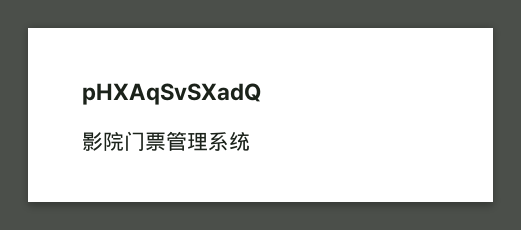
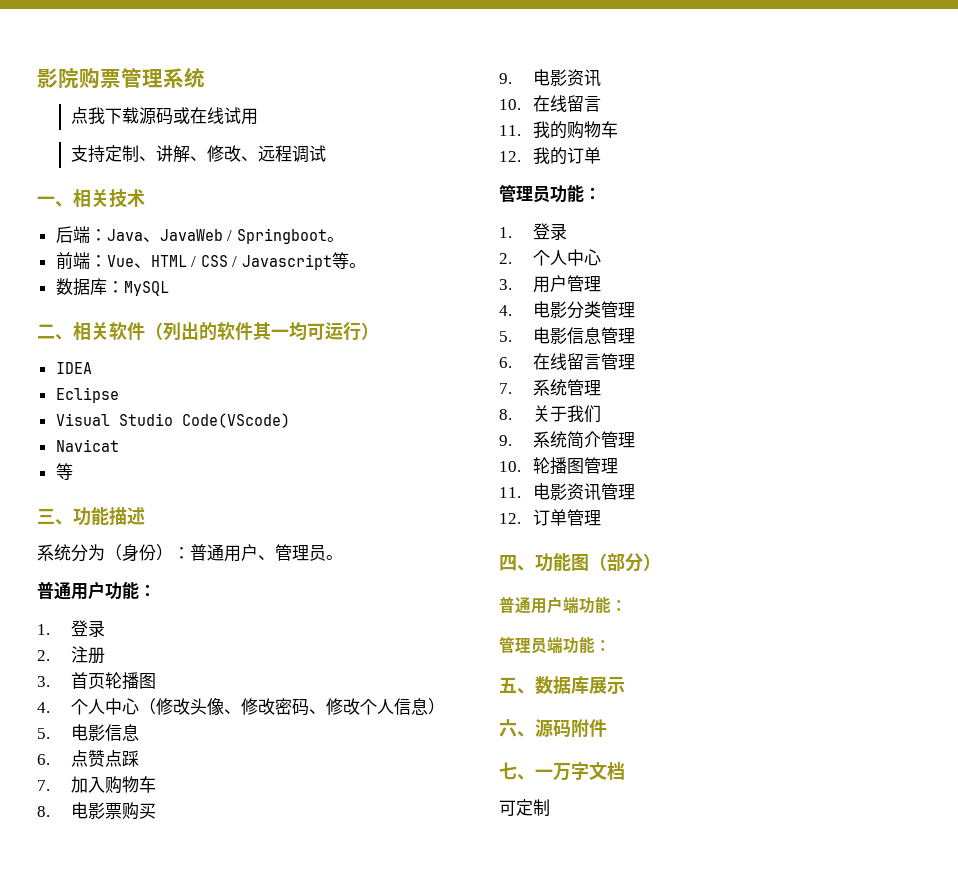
[82,83,261,105] [82,131,145,151] pHXAqSvSXadQ // 影院门 -> [37,68,100,89] 影院购
(250, 141) none -> [70,107,258,125] [70,145,326,163] [37,189,145,208] [55,226,344,244] [55,252,367,270] [55,278,169,296] [37,322,379,341] [55,362,92,374] [55,387,119,403] [55,413,290,428] [55,439,119,452] [55,463,73,480] [37,507,145,526] [37,544,343,562] [37,581,156,600] [37,620,105,637] [37,646,105,664] [37,672,156,690] [37,698,445,716] [37,724,139,741] [37,750,139,767] [37,776,156,794] [37,802,156,820] [499,69,601,87] [499,95,601,112] [499,121,618,139] [499,147,601,165] [499,184,601,203] [499,223,567,240] [499,249,601,266] [499,275,601,293] [499,301,635,319] [499,327,635,344] [499,353,635,370] [499,379,601,396] [499,405,601,423] [499,431,635,449] [499,457,618,475] [499,483,635,501] [499,509,601,526] [499,553,661,572] [499,596,627,614] [499,636,611,654] [499,676,625,694] [499,719,607,738] [499,762,625,781] [499,799,550,816] // 点我下载源码或在线试用 // 支持定制、讲解、修改、远程调试 // 一、相关技术 // 后端：Java、JavaWeb / Springboot。 // 前端：Vue、HTML / CSS / Javascript等。 // 数据库：MySQL // 二、相关软件（列出的软件其一均可运行） // IDEA // Eclipse // Visual Studio Code(VScode) // Navicat // 等 // 三、功能描述 // 系统分为（身份）：普通用户、管理员。 // 普通用户功能： // 1.登录 // 2.注册 // 3.首页轮播图 // 4.个人中心（修改头像、修改密码、修改个人信息） // 5.电影信息 // 6.点赞点踩 // 7.加入购物车 // 8.电影票购买 // 9.电影资讯 // 10.在线留言 // 11.我的购物车 // 12.我的订单 // 管理员功能： // 1.登录 // 2.个人中心 // 3.用户管理 // 4.电影分类管理 // 5.电影信息管理 // 6.在线留言管理 // 7.系统管理 // 8.关于我们 // 9.系统简介管理 // 10.轮播图管理 // 11.电影资讯管理 // 12.订单管理 // 四、功能图（部分） // 普通用户端功能： // 管理员端功能： // 五、数据库展示 // 六、源码附件 // 七、一万字文档 // 可定制

